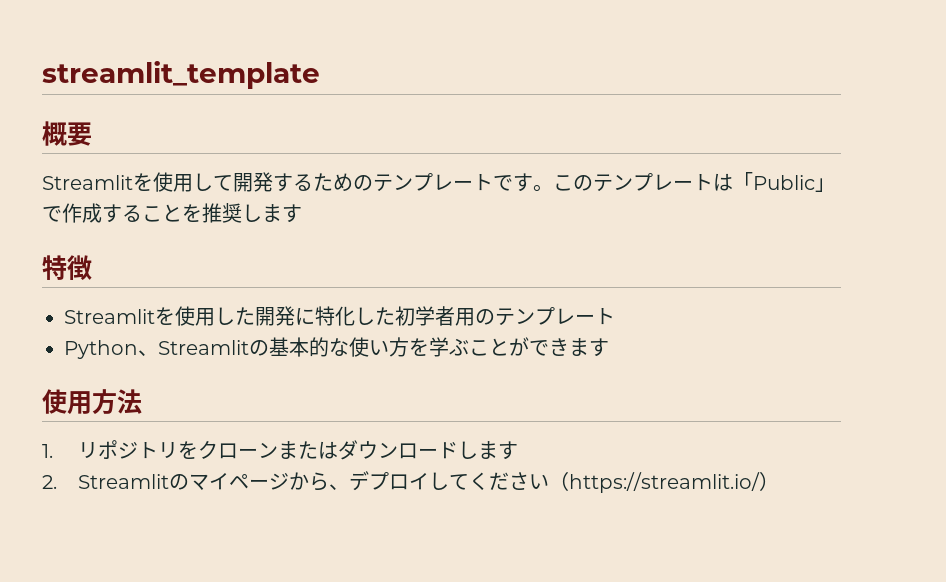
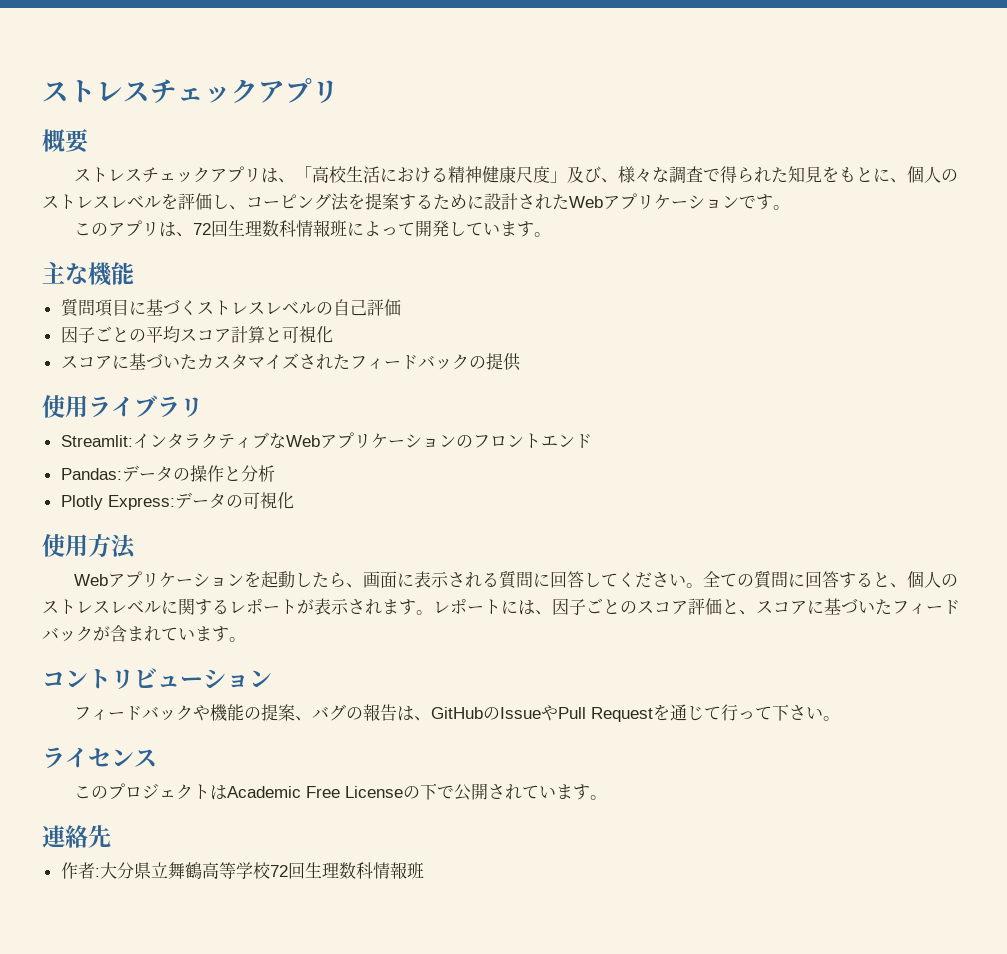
[42,61,320,89] [42,121,92,146] [42,172,835,192] [42,203,302,223] [42,255,92,281] [64,306,615,326] [64,337,609,359] [42,389,142,415] [42,440,519,460] [42,471,780,493] streamlit_template // 概要 // Streamlitを使用して開発するためのテンプレートです。このテンプレートは「Public」で作成することを推奨します // 特徴 // Streamlitを使用した開発に特化した初学者用のテンプレート // Python、Streamlitの基本的な使い方を学ぶことができます // 使用方法 // 1.リポジトリをクローンまたはダウンロードします // 2. Streamlitのマイページから、デプロイしてください（https://streamlit.io/） -> [42,78,339,104] [42,129,89,153] [73,166,958,183] [42,193,790,211] [73,220,551,237] [42,262,134,286] [60,299,401,317] [60,326,333,343] [60,353,521,371] [42,395,203,418] [60,432,592,449] [60,465,275,482] [60,492,294,510] [42,534,136,559] [73,571,958,589] [42,598,960,615] [42,625,246,642] [42,668,272,689] [73,704,840,722] [42,747,157,769] [73,783,607,801] [42,825,111,848] [60,862,424,879] ストレスチェックアプリ // 概要 // ストレスチェックアプリは、「高校生活における精神健康尺度」及び、様々な調査で得られた知見をもとに、個人のストレスレベルを評価し、コーピング法を提案するために設計されたWebアプリケーションです。 // このアプリは、72回生理数科情報班によって開発しています。 // 主な機能 // 質問項目に基づくストレスレベルの自己評価 // 因子ごとの平均スコア計算と可視化 // スコアに基づいたカスタマイズされたフィードバックの提供 // 使用ライブラリ // Streamlit:インタラクティブなWebアプリケーションのフロントエンド // Pandas:データの操作と分析 // Plotly Express:データの可視化 // 使用方法 // Webアプリケーションを起動したら、画面に表示される質問に回答してください。全ての質問に回答すると、個人のストレスレベルに関するレポートが表示されます。レポートには、因子ごとのスコア評価と、スコアに基づいたフィードバックが含まれています。 // コントリビューション // フィードバックや機能の提案、バグの報告は、GitHubのIssueやPull Requestを通じて行って下さい。 // ライセンス // このプロジェクトはAcademic Free Licenseの下で公開されています。 // 連絡先 // 作者:大分県立舞鶴高等学校72回生理数科情報班

